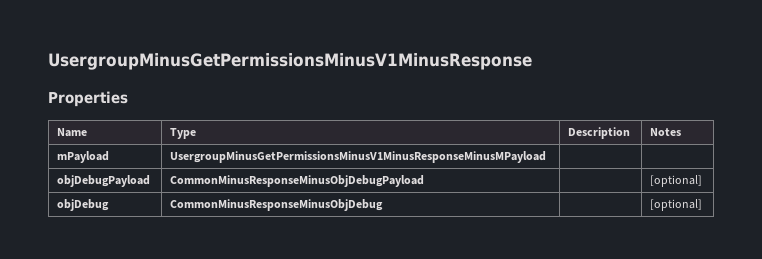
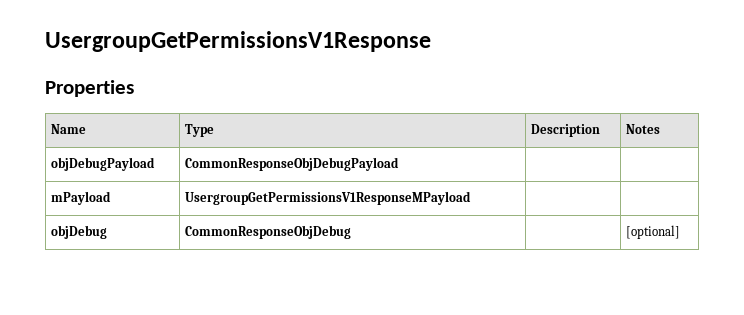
[48,53,532,70] UsergroupMinusGetPermissionsMinusV1MinusResponse -> [45,31,431,52] UsergroupGetPermissionsV1Response
[57,151,110,163] [170,151,547,163] [57,175,151,187] [170,175,425,187] [650,175,703,187] [57,199,110,211] [170,199,384,211] mPayload | UsergroupMinusGetPermissionsMinusV1MinusResponseMinusMPayload | | // objDebugPayload | CommonMinusResponseMinusObjDebugPayload | | [optional] // objDebug | CommonMinusResponseMinusObjDebug -> [50,157,155,171] [184,157,399,171] [50,191,111,205] [184,191,471,205] [50,225,107,239] [184,225,351,239] objDebugPayload | CommonResponseObjDebugPayload | | // mPayload | UsergroupGetPermissionsV1ResponseMPayload | | // objDebug | CommonResponseObjDebug

